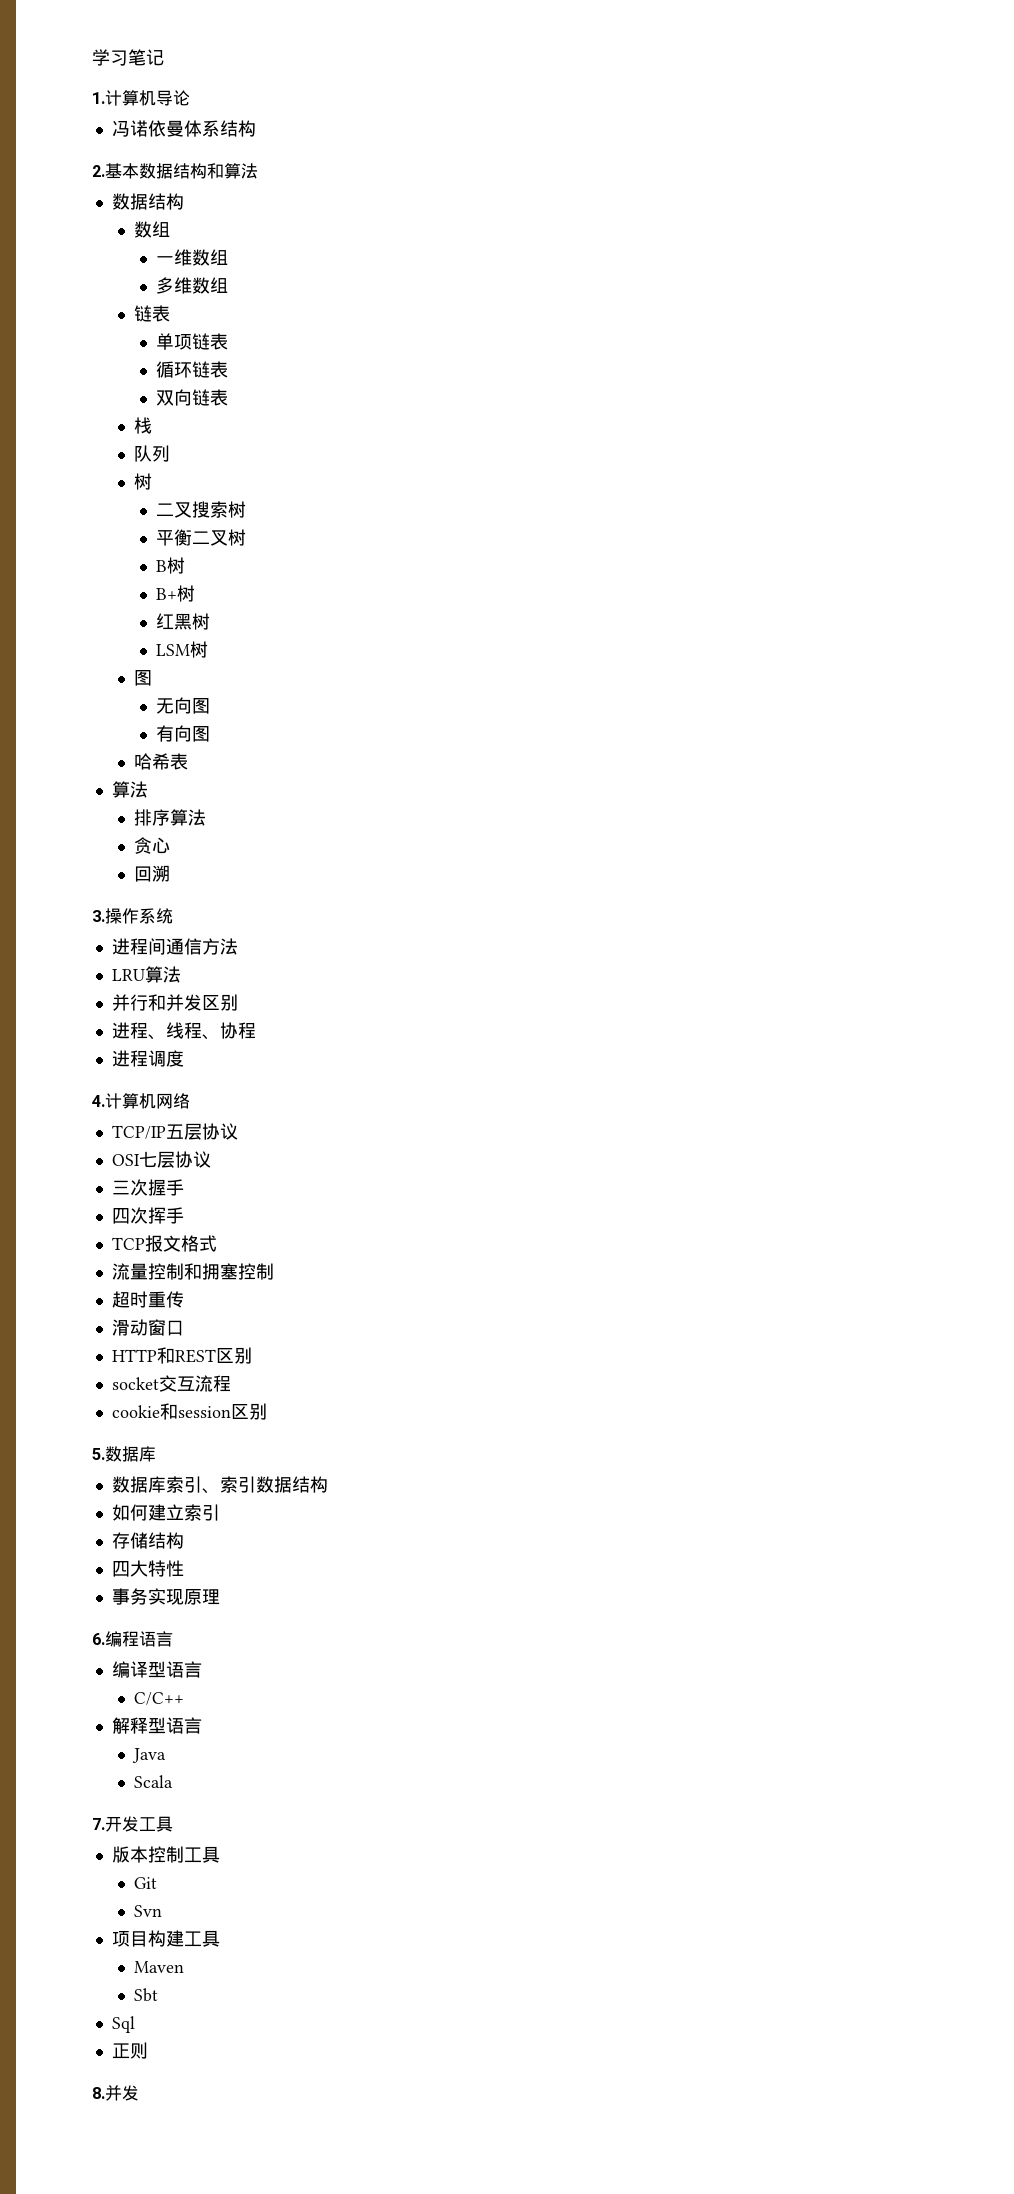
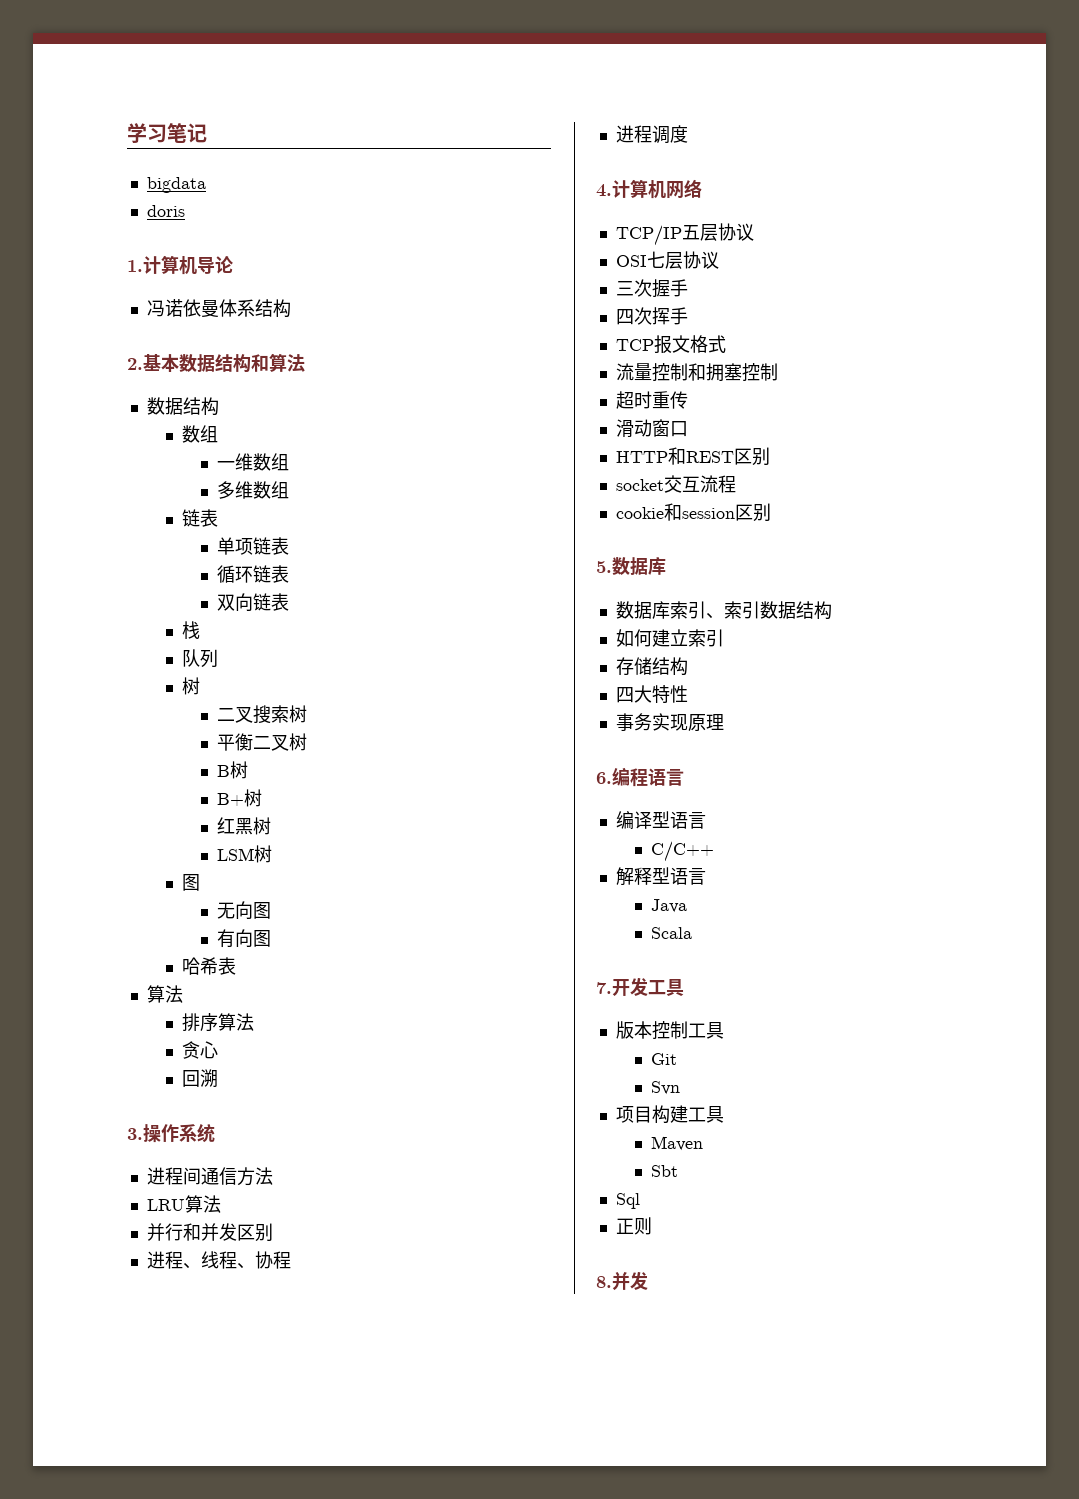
(164, 57) none -> [146,177,206,193] [146,205,185,217] // bigdata // doris

